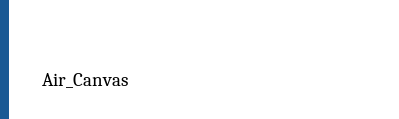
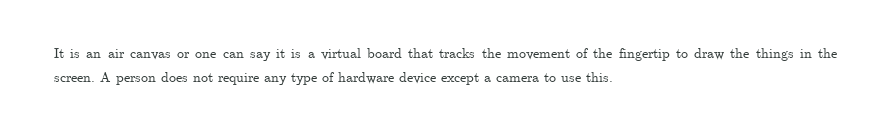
[42,73,128,88] Air_Canvas -> [54,48,838,61] [54,72,613,85] It is an air canvas or one can say it is a virtual board that tracks the movement of the fingertip to draw the things in the screen. A person does not require any type of hardware device except a camera to use this.

